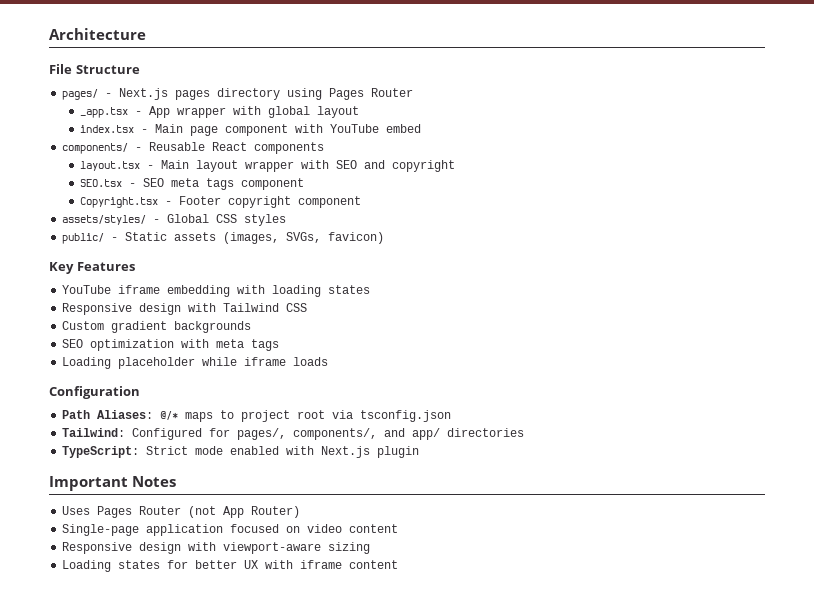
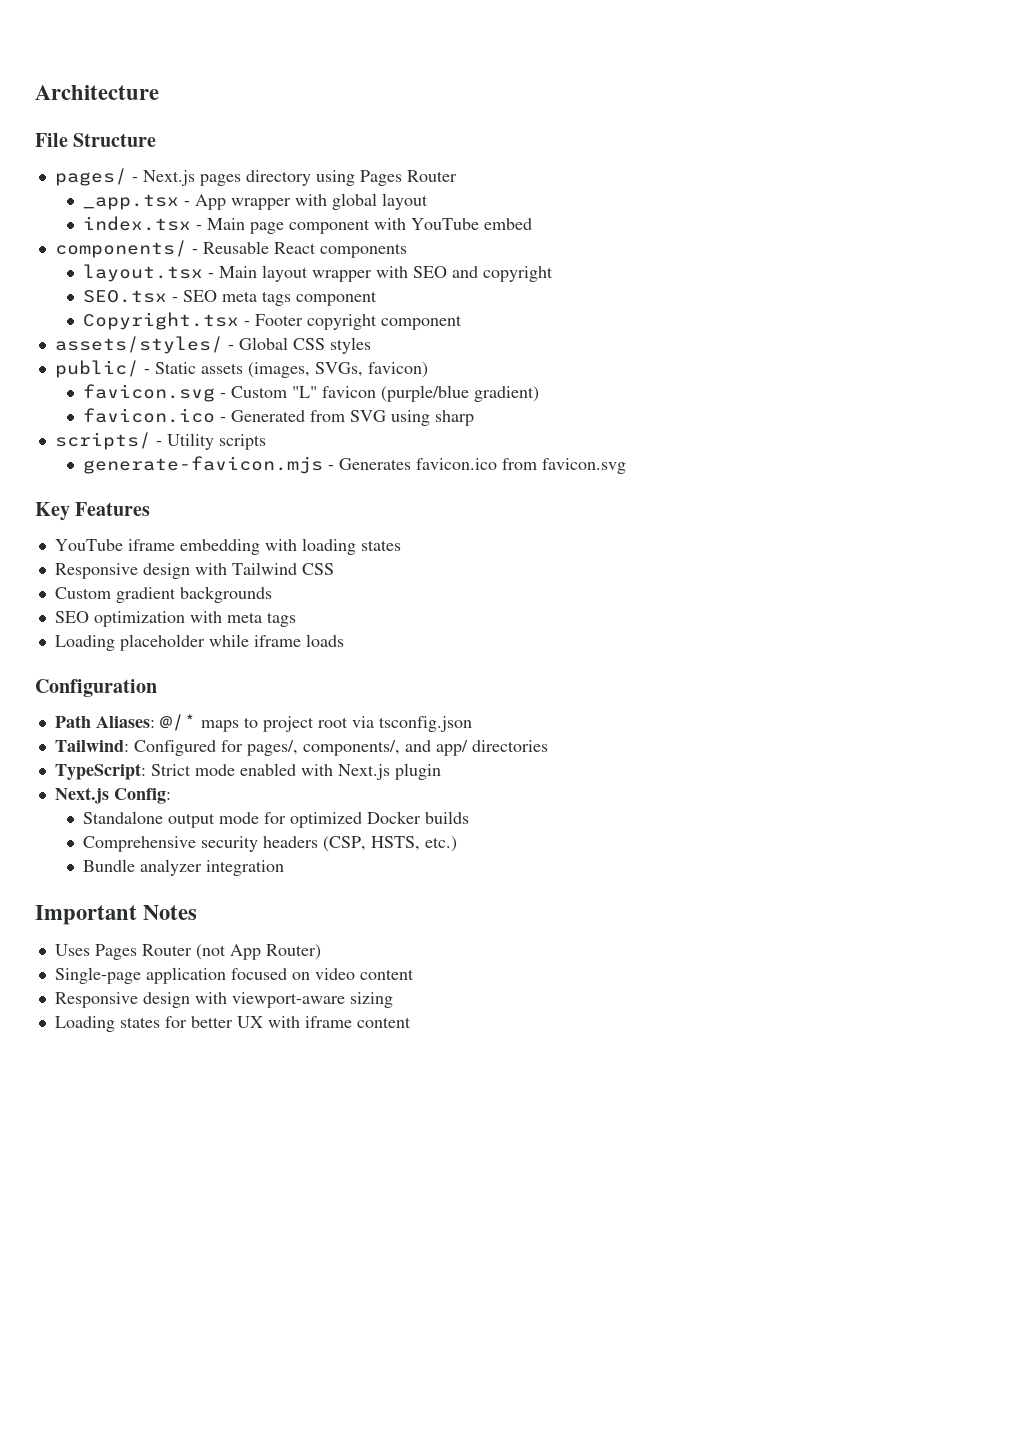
(385, 238) none -> [83,384,540,402] [83,408,475,426] [54,432,266,450] [83,456,627,474] // favicon.svg - Custom "L" favicon (purple/blue gradient) // favicon.ico - Generated from SVG using sharp // scripts/ - Utility scripts // generate-favicon.mjs - Generates favicon.ico from favicon.svg
(420, 452) none -> [54,787,171,804] [83,811,470,828] [83,836,458,852] [83,859,285,876] // Next.js Config: // Standalone output mode for optimized Docker builds // Comprehensive security headers (CSP, HSTS, etc.) // Bundle analyzer integration

